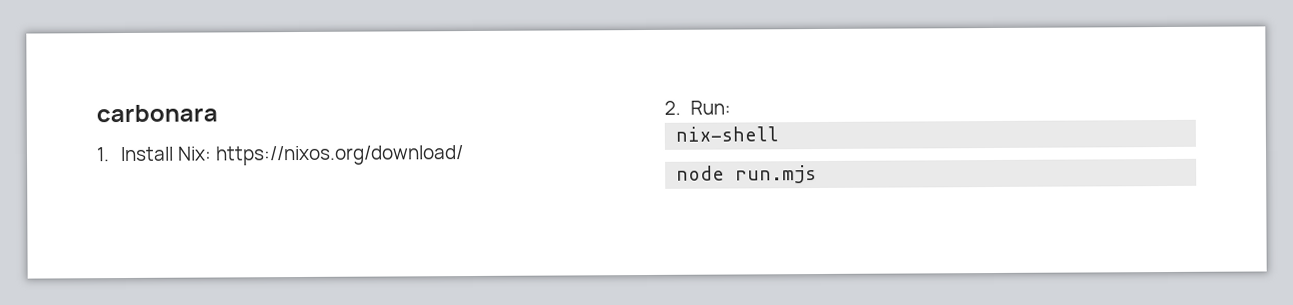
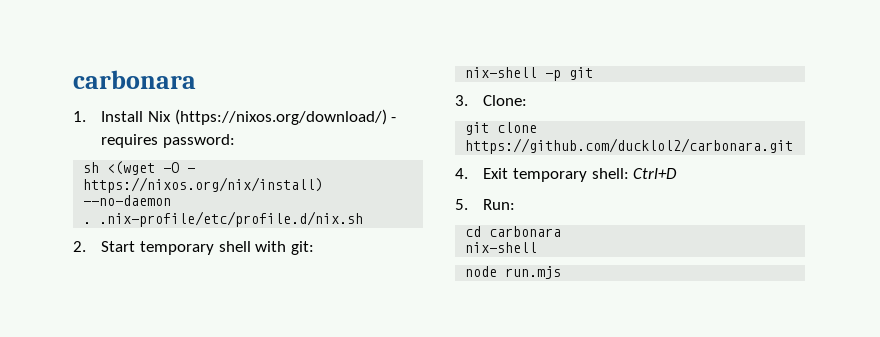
[177,145,465,166] [664,100,681,115] Nix: https://nixos.org/download/ // 2. -> [147,109,397,125] [101,134,235,148] [83,161,196,175] [83,177,324,193] [83,195,172,206] [83,211,364,227] [73,241,314,255] [465,67,594,81] [455,95,528,106] [465,122,538,135] [465,138,794,154] [455,168,678,182] [455,199,468,210] Nix (https://nixos.org/download/) - requires password: // sh <(wget -O - https://nixos.org/nix/install) --no-daemon // . .nix-profile/etc/profile.d/nix.sh // 2. Start temporary shell with git: // nix-shell -p git // 3. Clone: // git clone https://github.com/ducklol2/carbonara.git // 4. Exit temporary shell: Ctrl+D // 5.
(731, 107) none -> [465,226,562,237] // cd carbonara

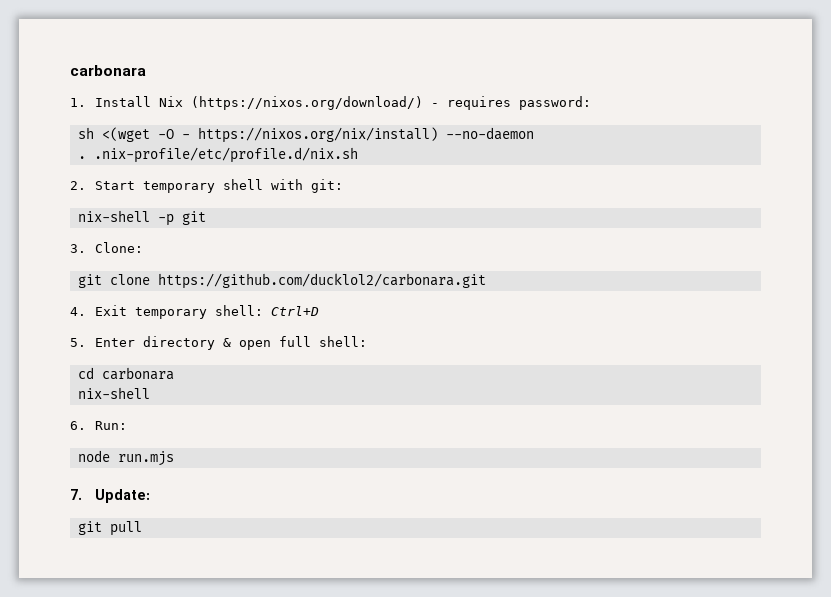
[483,199,516,210] Run: -> [95,336,368,350] Enter directory & open full shell:
(538, 247) none -> [70,421,128,430] // 6. Run:
(562, 272) none -> [70,489,151,503] [77,521,142,536] // 7. Update: // git pull

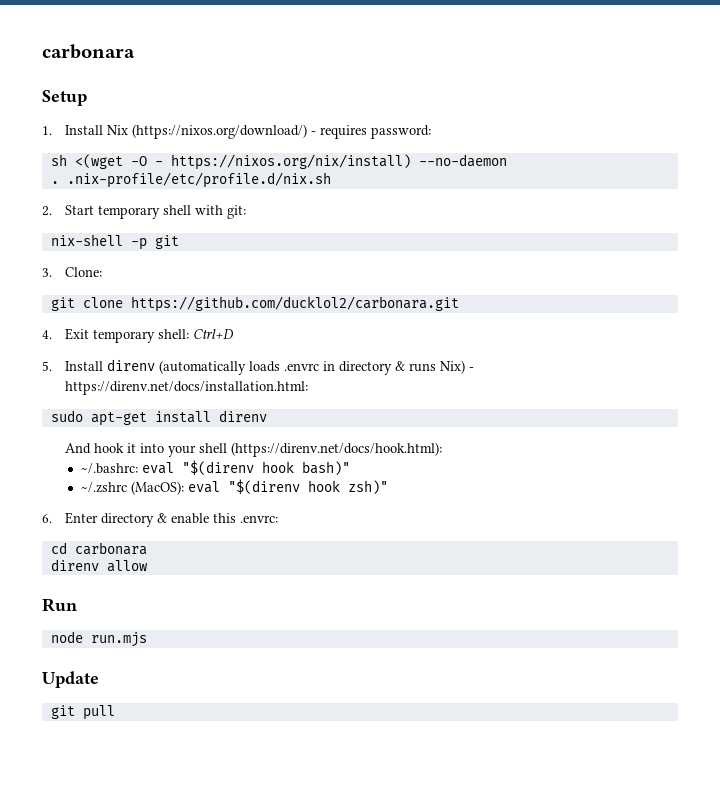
[70,65,146,76] carbonara -> [42,44,135,59] [42,90,87,106] carbonara // Setup
[95,336,368,350] Enter directory & open full shell: -> [65,359,475,375] [65,381,309,395] [50,410,267,426] [65,442,443,457] [81,460,351,475] [81,479,389,495] [42,512,279,527] Install direnv (automatically loads .envrc in directory & runs Nix) - https://direnv.net/docs/installation.html: // sudo apt-get install direnv // And hook it into your shell (https://direnv.net/docs/hook.html): // ~/.bashrc: eval "$(direnv hook bash)" // ~/.zshrc (MacOS): eval "$(direnv hook zsh)" // 6. Enter directory & enable this .envrc:
[77,387,150,399] [70,421,128,430] nix-shell // 6. Run: -> [50,559,148,572] [42,598,77,612] direnv allow // Run
[70,489,151,503] 7. Update: -> [42,671,99,688] Update

